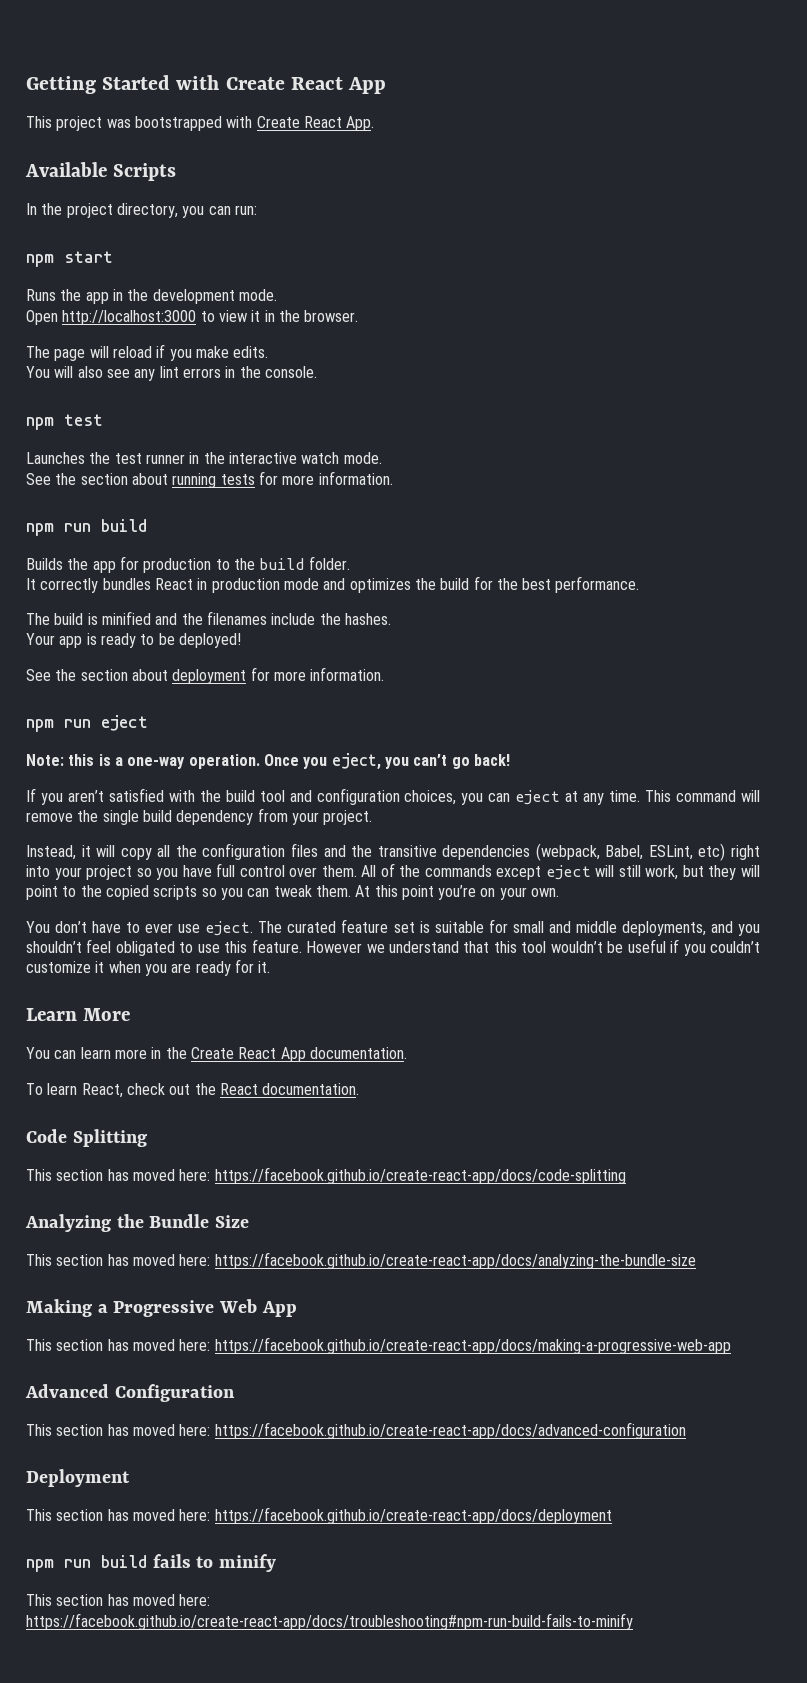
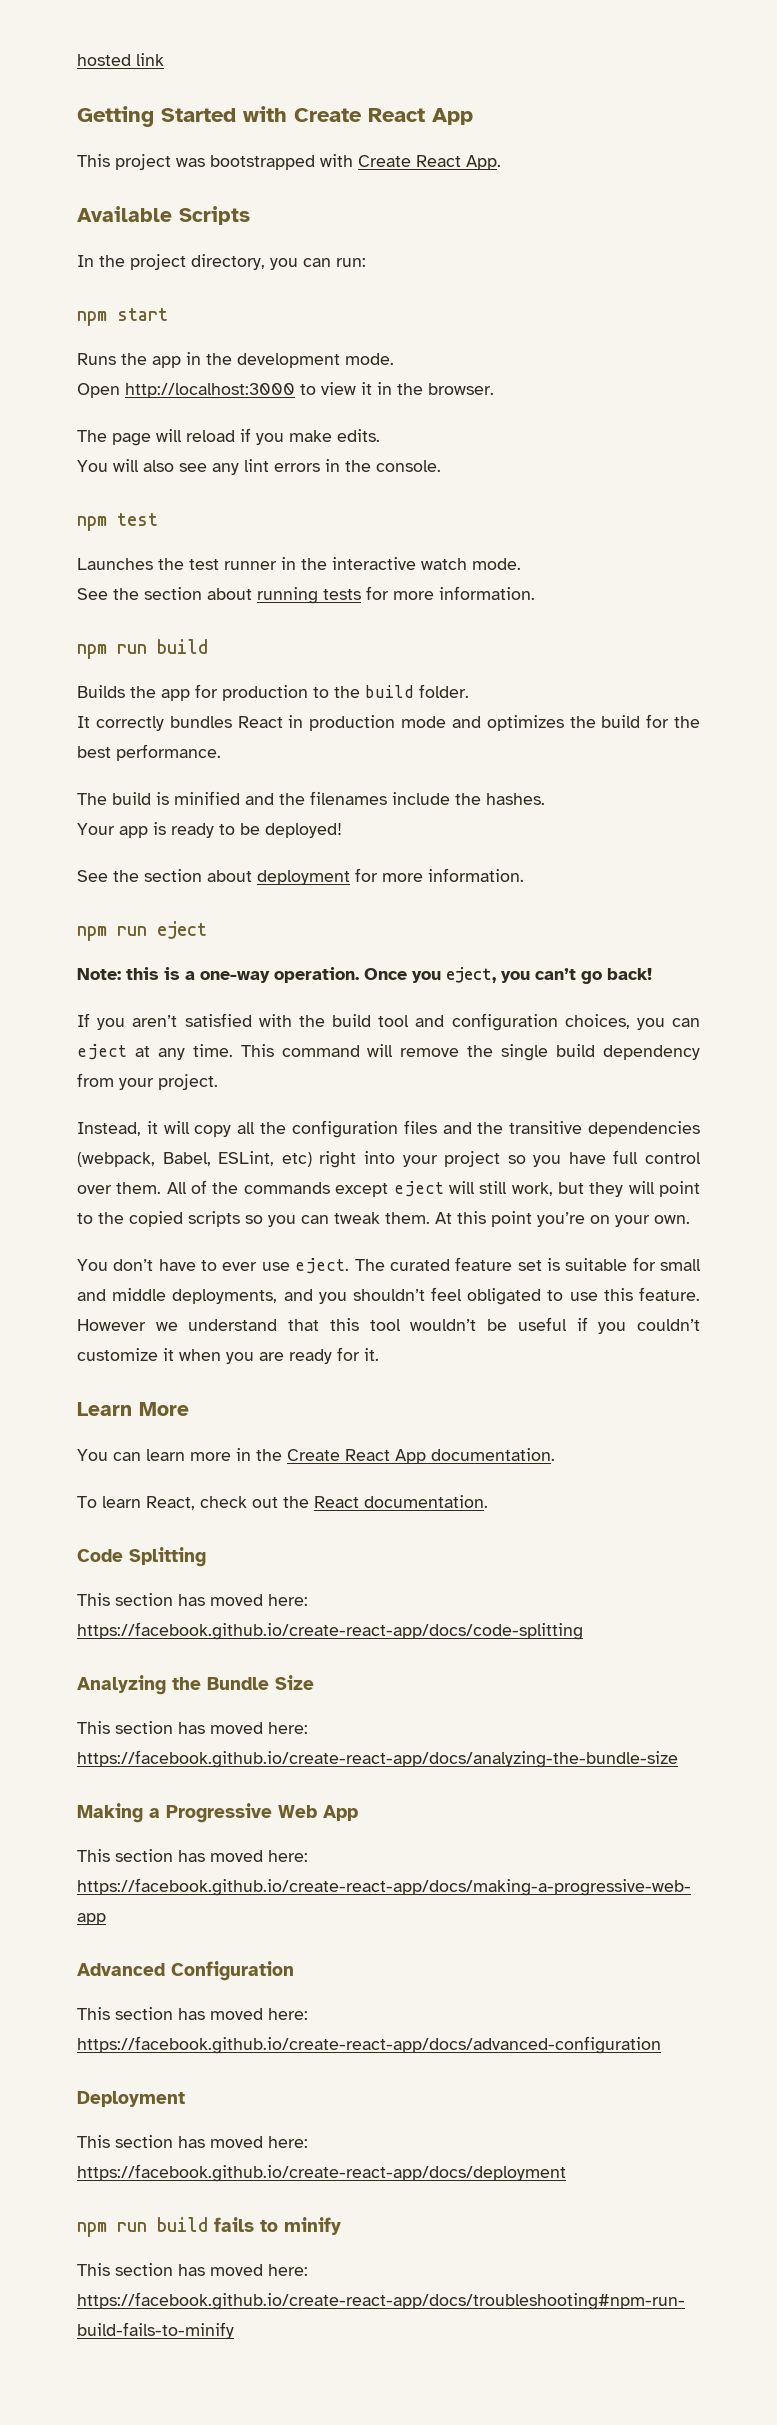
(26, 85) none -> [77,53,164,66] hosted link //

